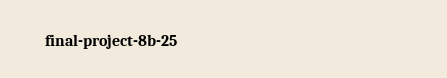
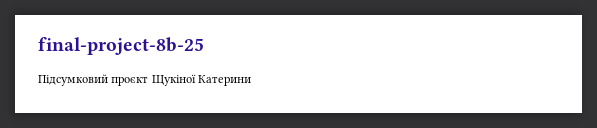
(177, 41) none -> [38,74,252,86] // Підсумковий проєкт Щукіної Катерини

